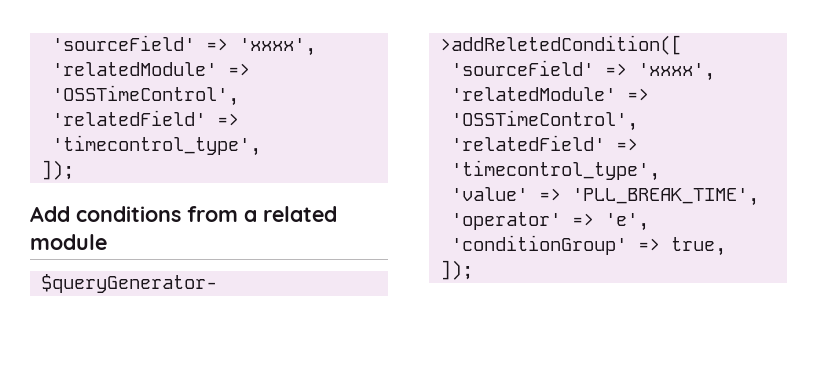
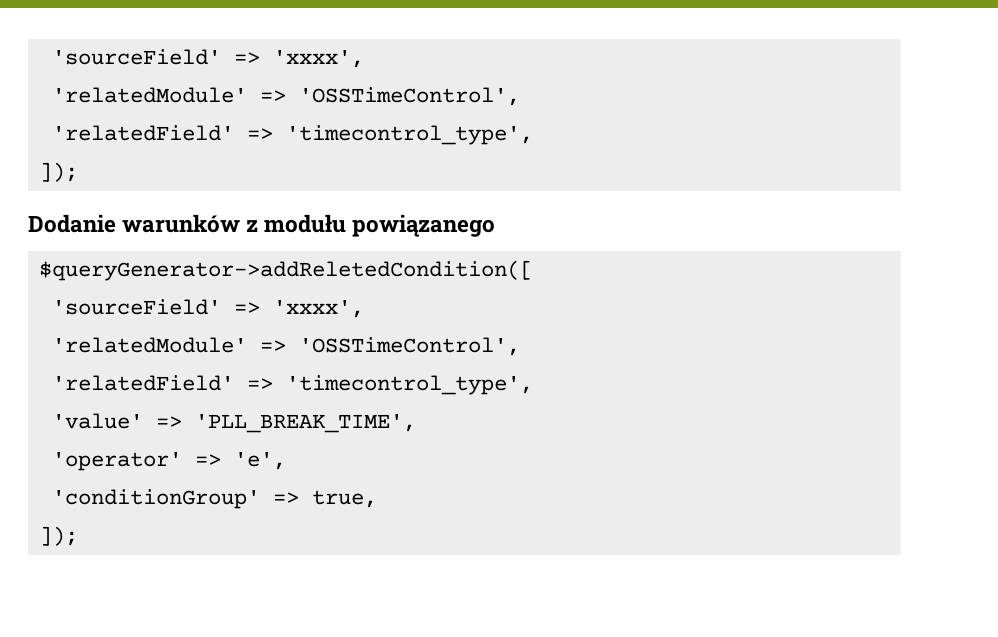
[30,206,337,222] [30,234,107,250] Add conditions from a related module -> [28,214,496,237] Dodanie warunków z modułu powiązanego

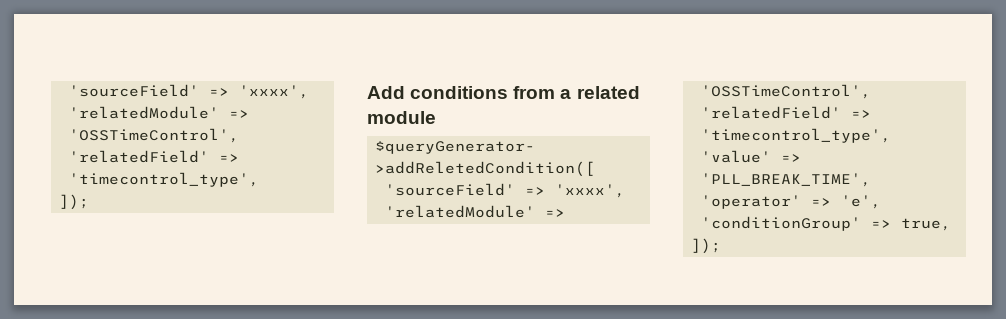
[28,214,496,237] Dodanie warunków z modułu powiązanego -> [367,86,640,99] [367,111,436,124] Add conditions from a related module

